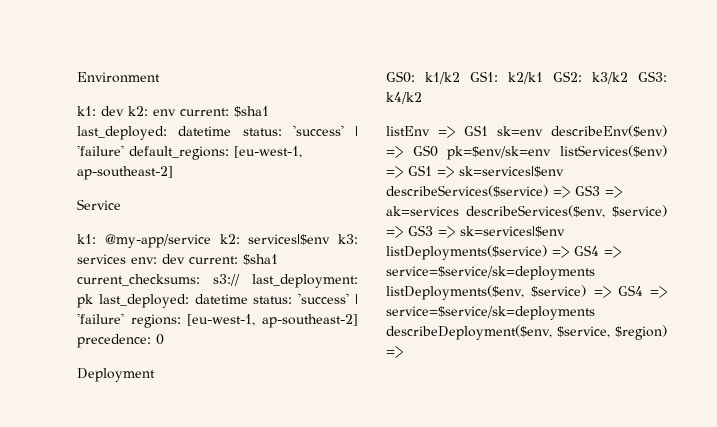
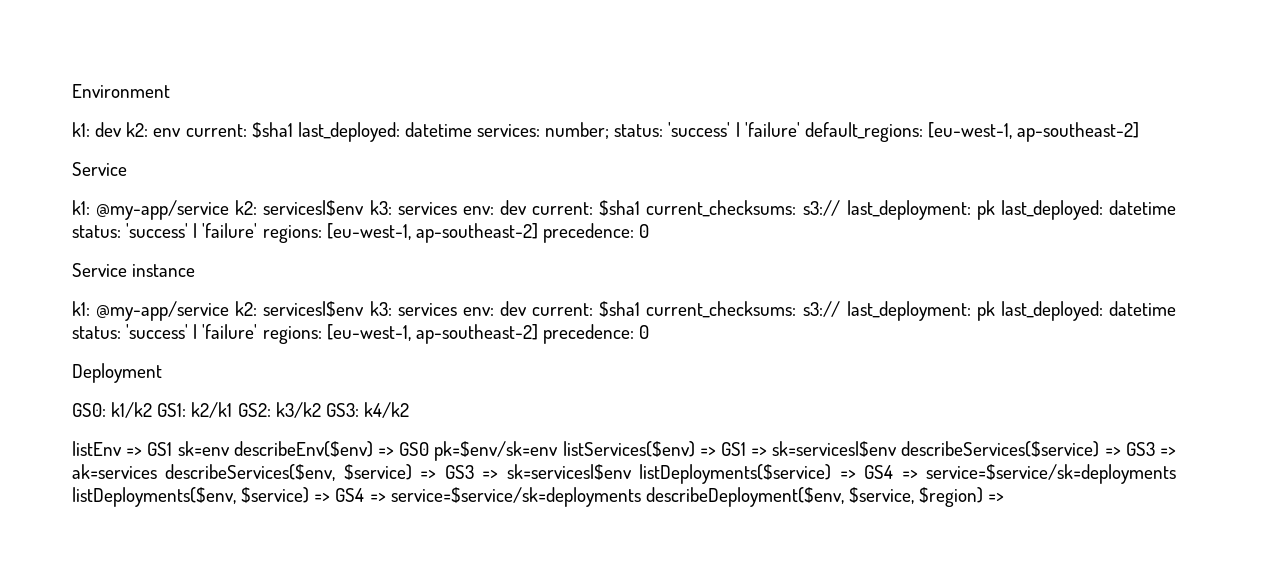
(232, 131) none -> [477,122,610,139] services: number;
(164, 339) none -> [72,263,196,277] [72,301,1177,321] [72,324,650,344] // Service instance // k1: @my-app/service k2: services|$env k3: services env: dev current: $sha1 current_checksums: s3:// last_deployment: pk last_deployed: datetime status: 'success' | 'failure' regions: [eu-west-1, ap-southeast-2] precedence: 0

